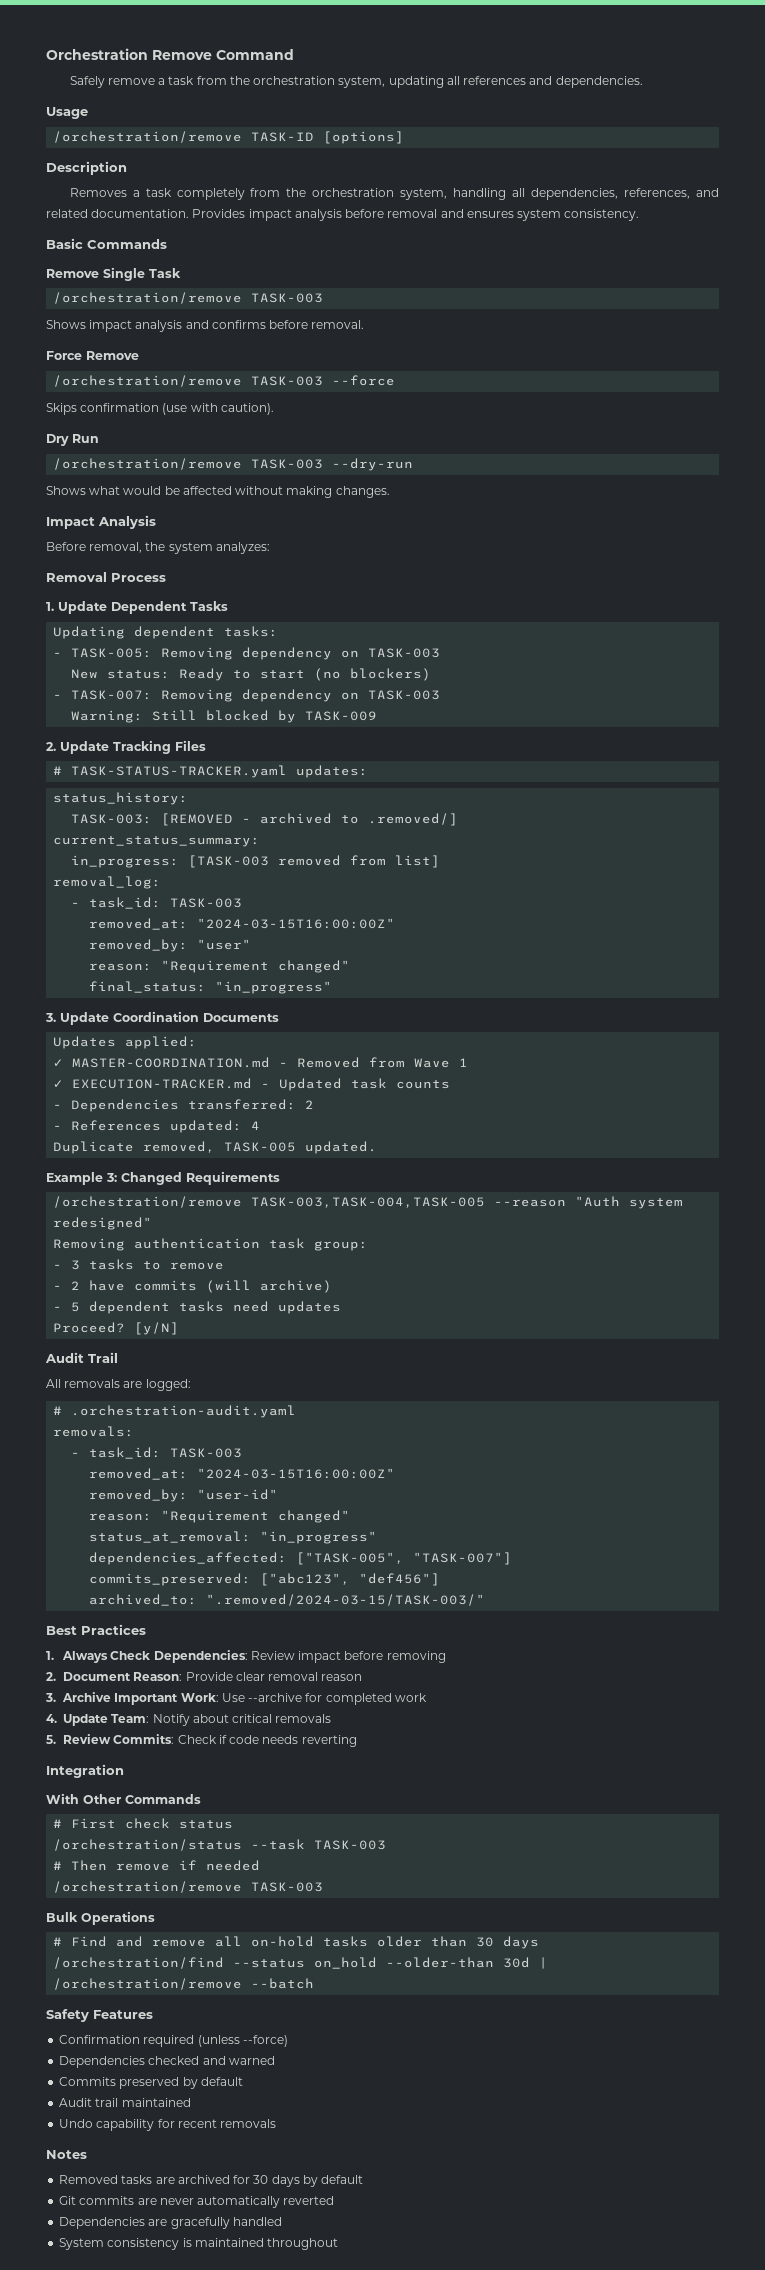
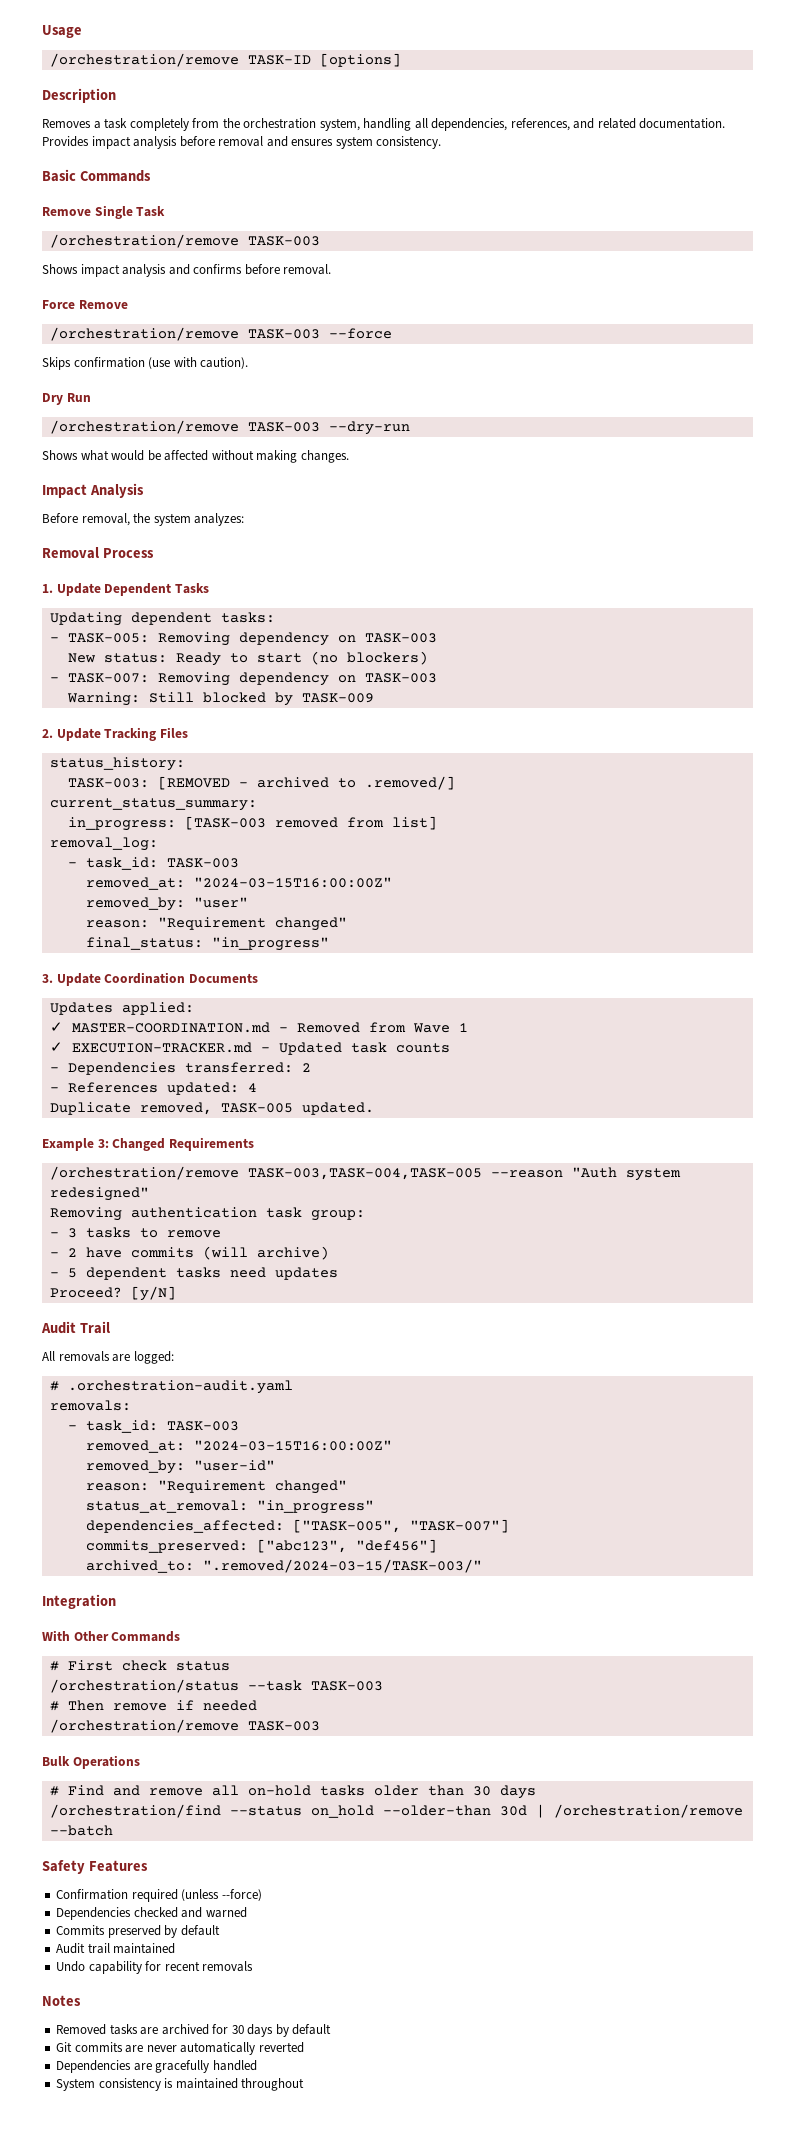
[46,48,294,60] [69,76,643,88] Orchestration Remove Command // Safely remove a task from the orchestration system, updating all references and dependencies. // -> (42, 31) none
[53,765,369,778] // # TASK-STATUS-TRACKER.yaml updates: -> (188, 732) none
[46,1624,146,1635] [46,1650,446,1663] [46,1672,363,1681] [45,1692,427,1705] [46,1714,332,1726] [46,1734,357,1747] // Best Practices // 1. Always Check Dependencies: Review impact before removing // 2. Document Reason: Provide clear removal reason // 3. Archive Important Work: Use --archive for completed work // 4. Update Team: Notify about critical removals // 5. Review Commits: Check if code needs reverting -> (482, 1566) none

